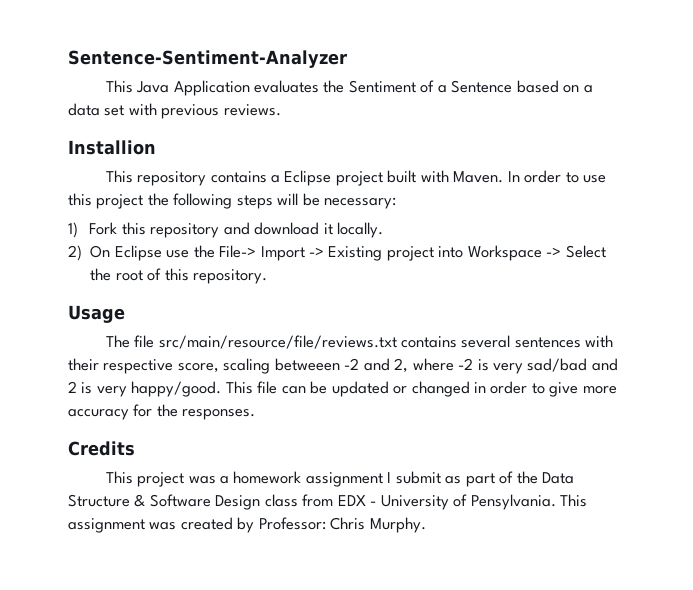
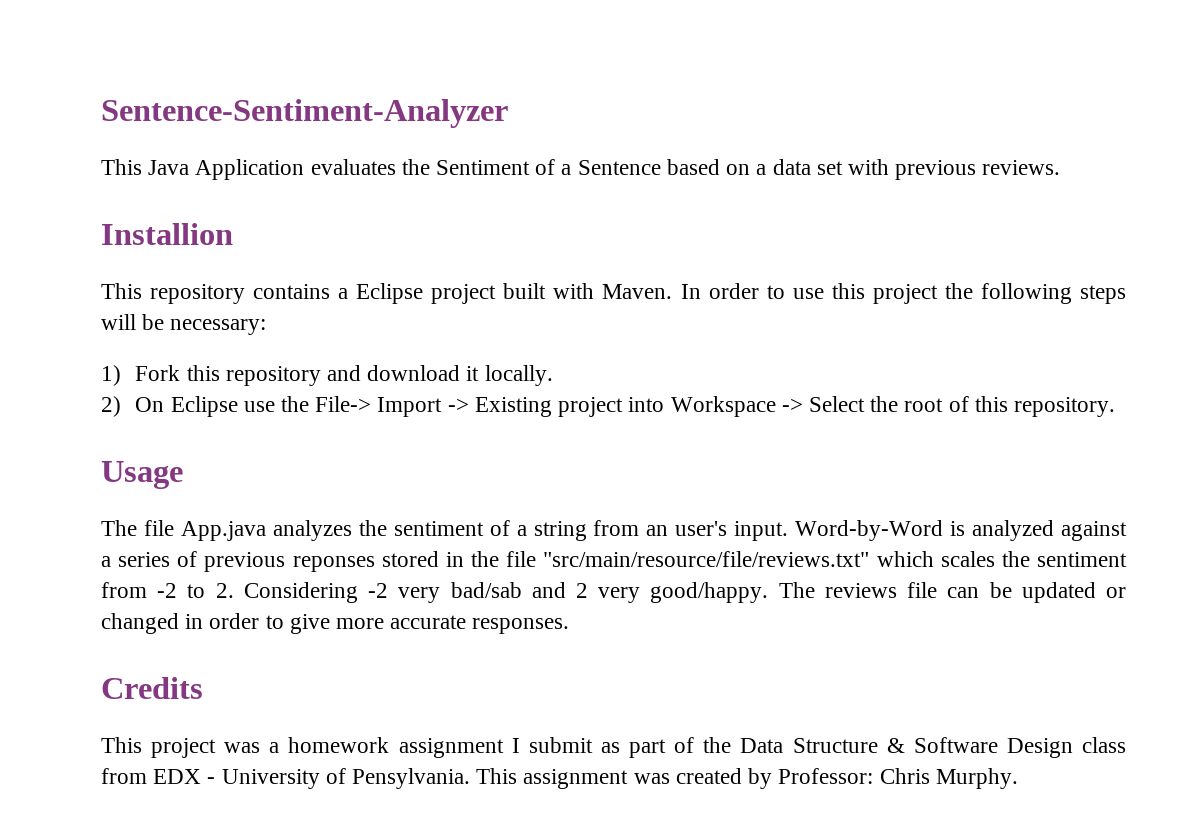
[158,335,614,349] [68,358,618,374] [68,381,253,397] src/main/resource/file/reviews.txt contains several sentences with their respective score, scaling betweeen -2 and 2, where -2 is very sad/bad and 2 is very happy/good. This -> [180,520,1127,541] [101,551,1127,572] [101,582,897,603] App.java analyzes the sentiment of a string from an user's input. Word-by-Word is analyzed against a series of previous reponses stored in the file "src/main/resource/file/reviews.txt" which scales the sentiment from -2 to 2. Considering -2 very bad/sab and 2 very good/happy. The reviews
[68,404,178,420] accuracy for the -> [390,615,467,629] accurate

